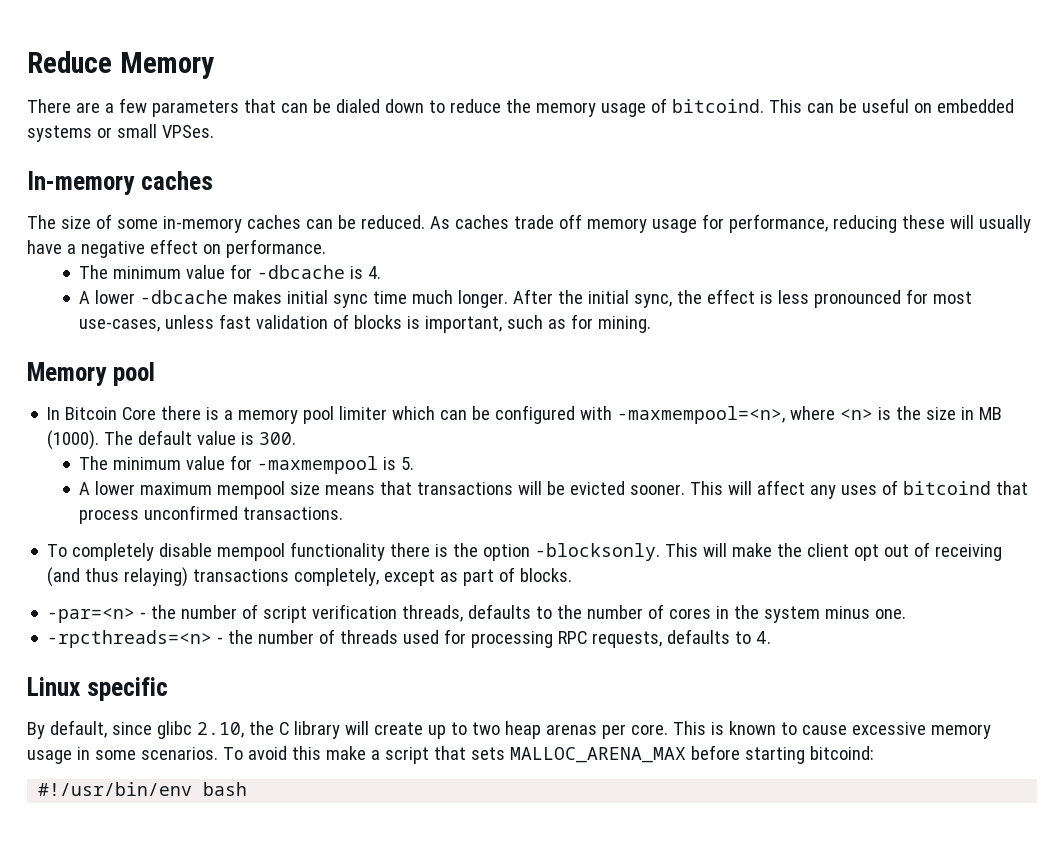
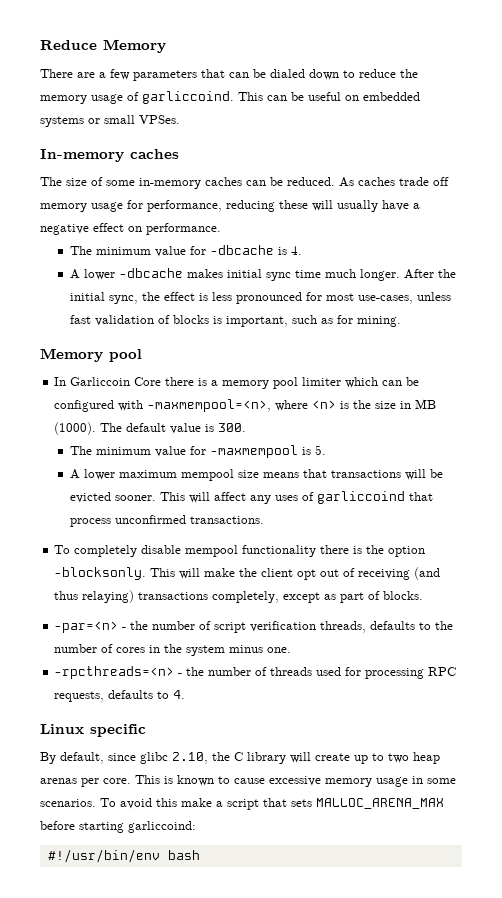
[671,99,764,113] bitcoind. -> [142,91,234,104] garliccoind.
[65,407,118,420] Bitcoin -> [70,377,131,386] Garliccoin
[903,481,992,495] bitcoind -> [317,491,406,504] garliccoind
[809,746,874,760] bitcoind: -> [128,821,196,833] garliccoind:

